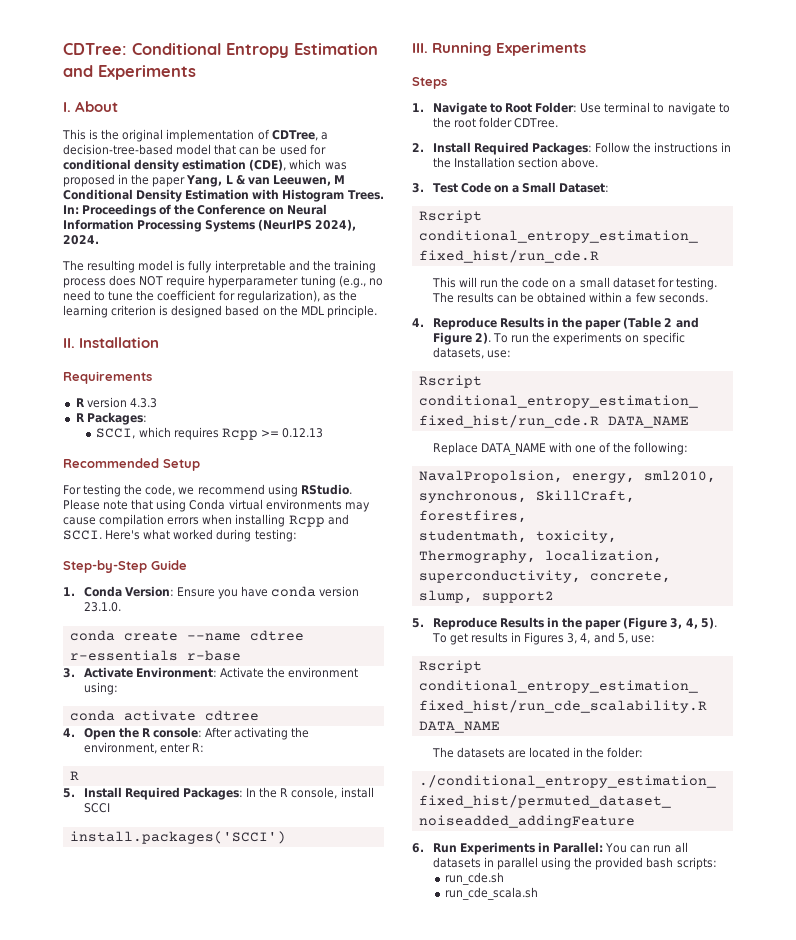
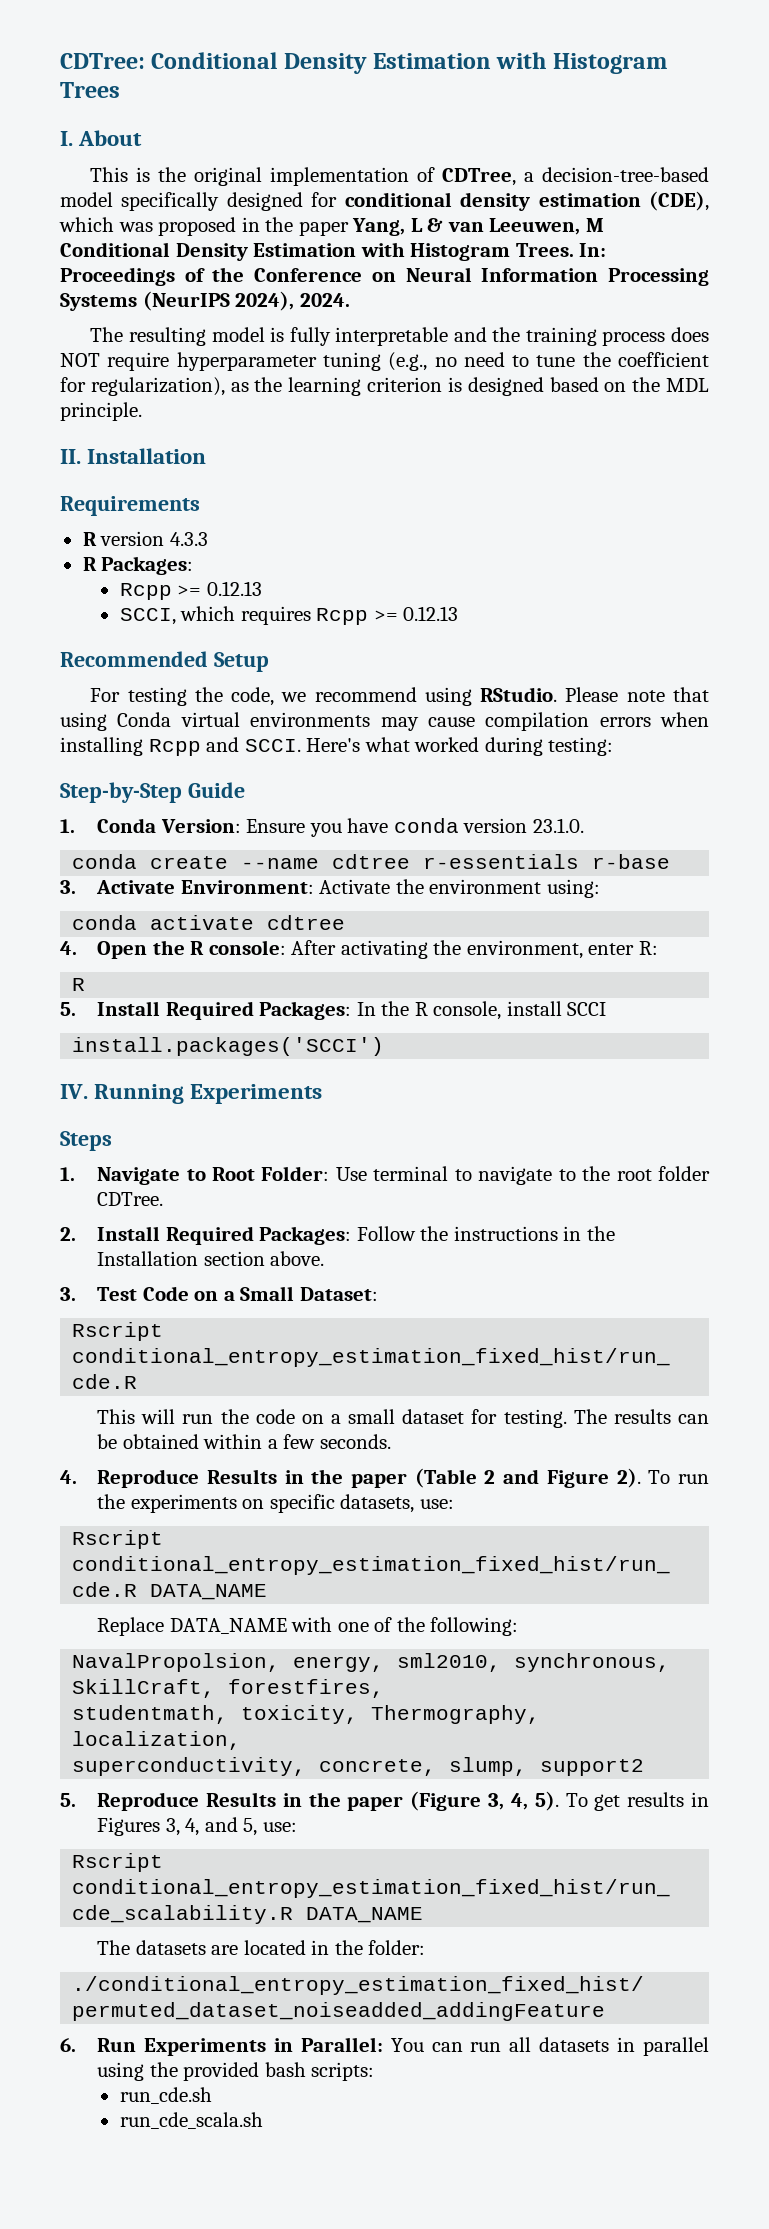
[226,43,378,58] [63,65,196,80] Entropy Estimation and Experiments -> [283,52,667,74] [60,82,120,98] Density Estimation with Histogram Trees
[214,144,307,155] that can be used -> [121,192,303,211] specifically designed
(147, 418) none -> [119,581,262,600] // Rcpp >= 0.12.13
[412,43,428,53] III. -> [60,1084,88,1099] IV.

